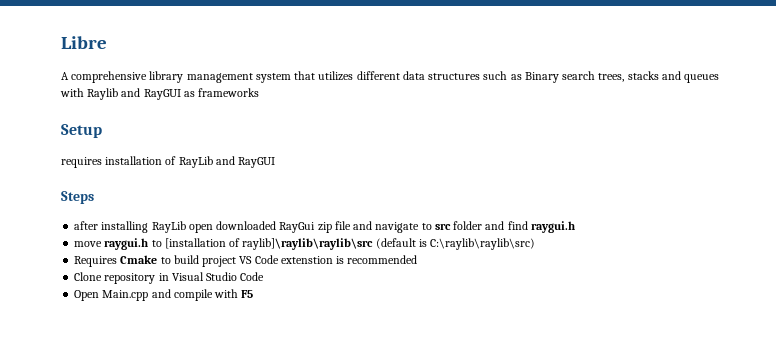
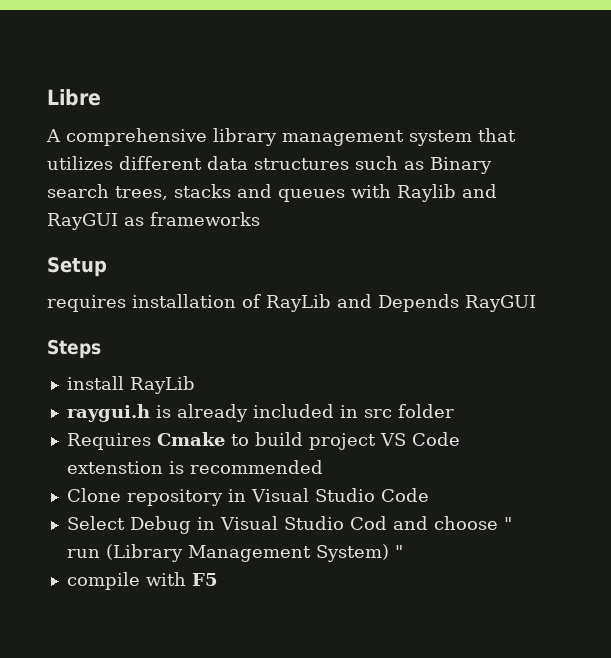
(235, 160) none -> [378,294,459,312] Depends
[74,221,575,233] [74,238,536,250] after installing RayLib open downloaded RayGui zip file and navigate to src folder and find raygui.h // move raygui.h to [installation of raylib]\raylib\raylib\src (default is C:\raylib\raylib\src) -> [66,376,195,394] [66,404,454,422] install RayLib // raygui.h is already included in src folder
[74,289,171,301] Open Main.cpp and -> [66,516,512,534] [66,544,403,562] Select Debug in Visual Studio Cod and choose " run (Library Management System) " //

